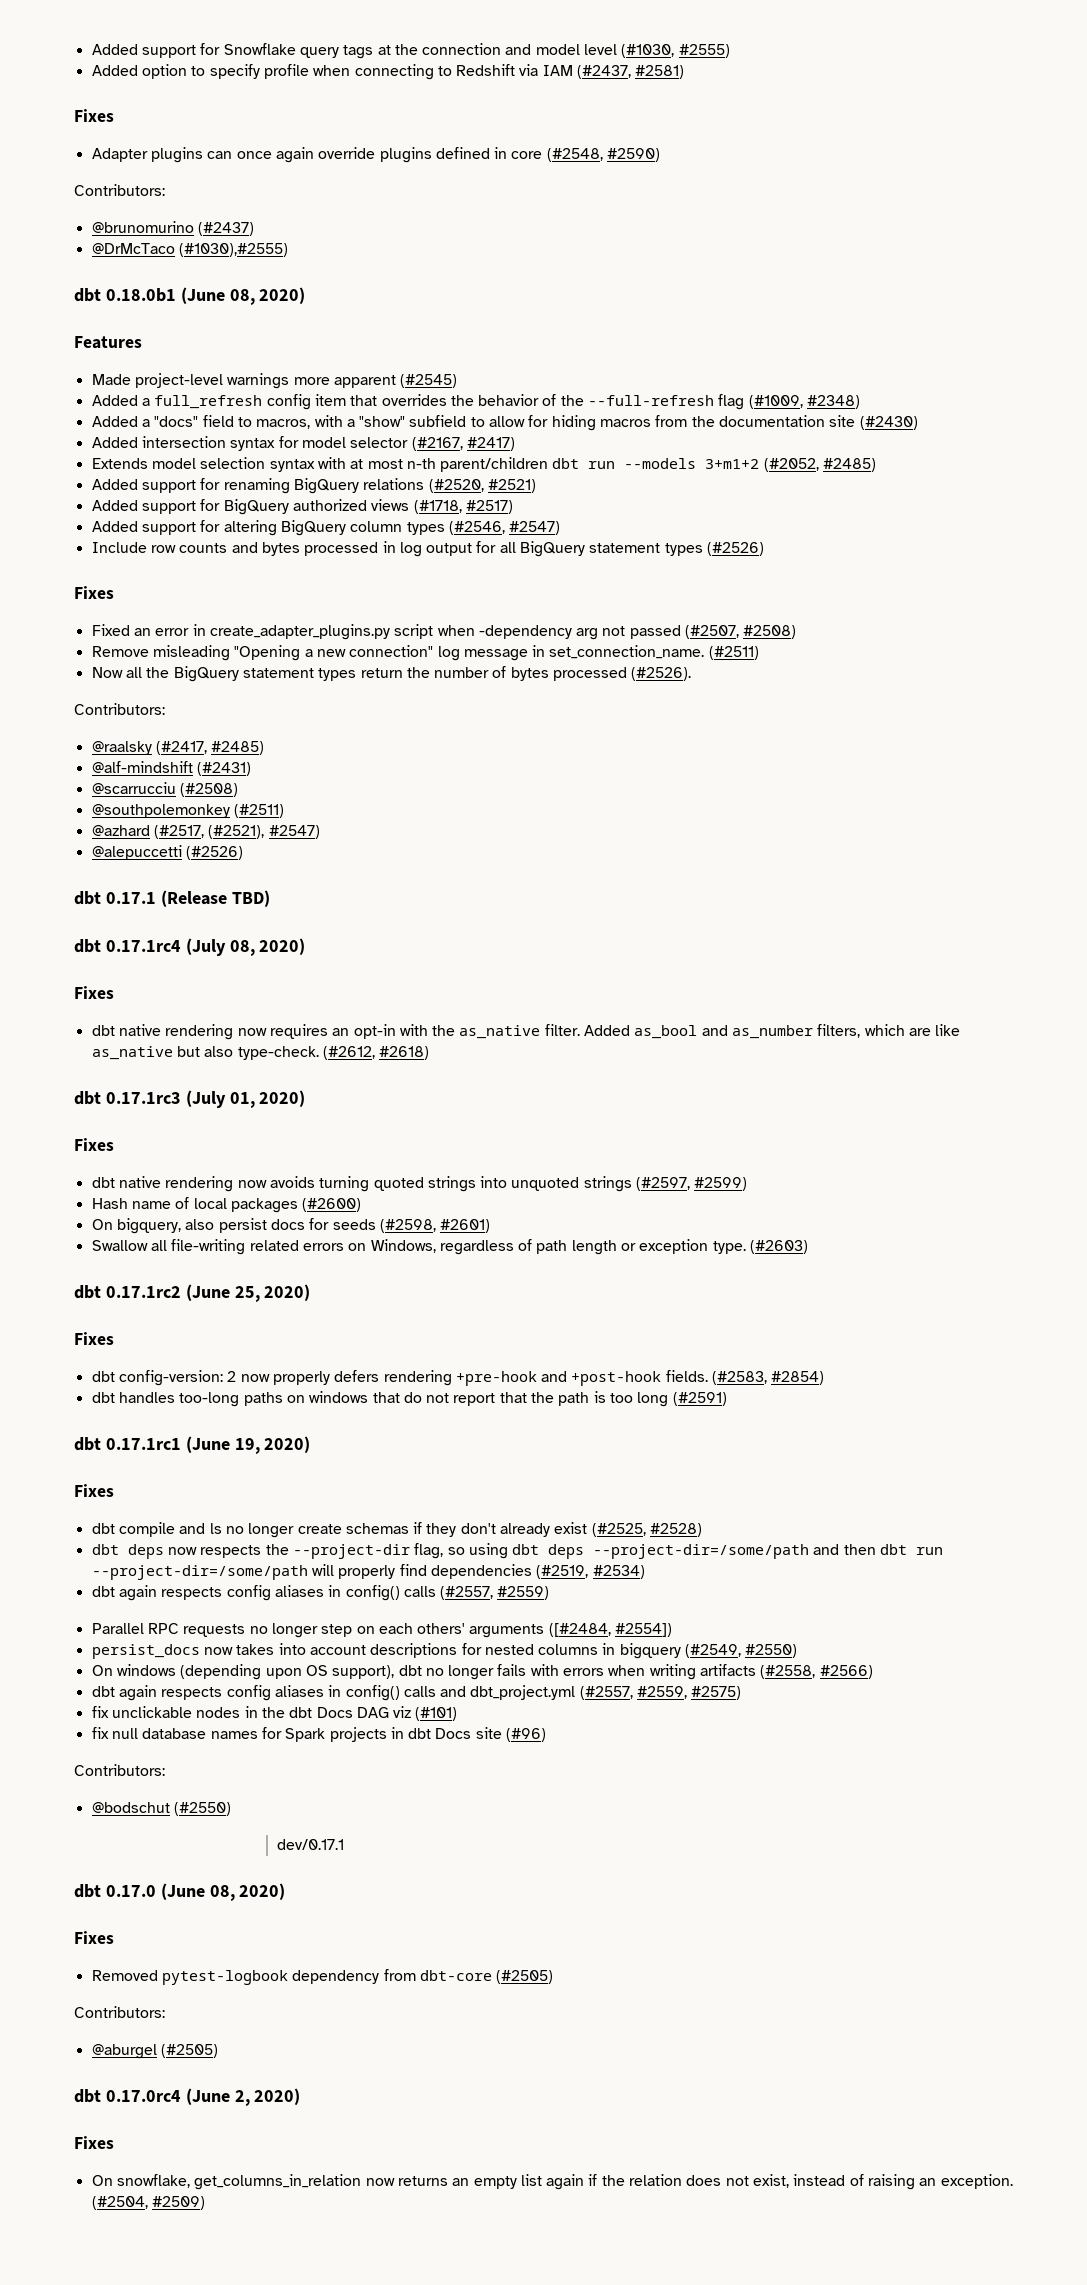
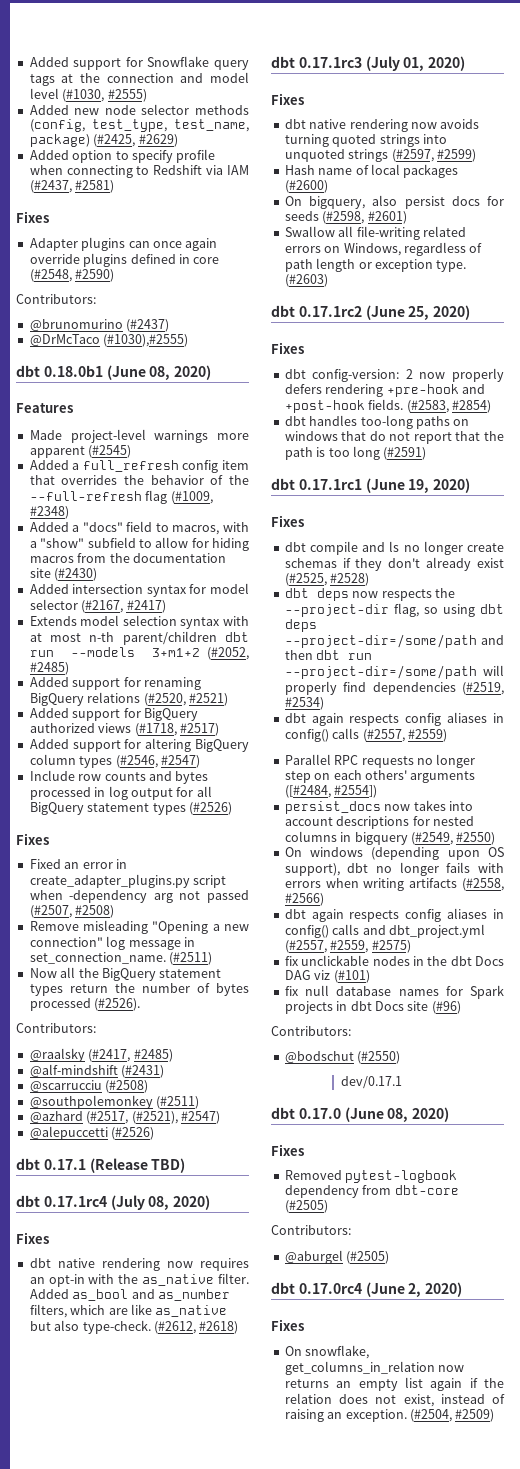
(730, 51) none -> [29,104,249,115] [29,119,249,132] [29,134,178,147] // Added new node selector methods (config, test_type, test_name, package) (#2425, #2629)

